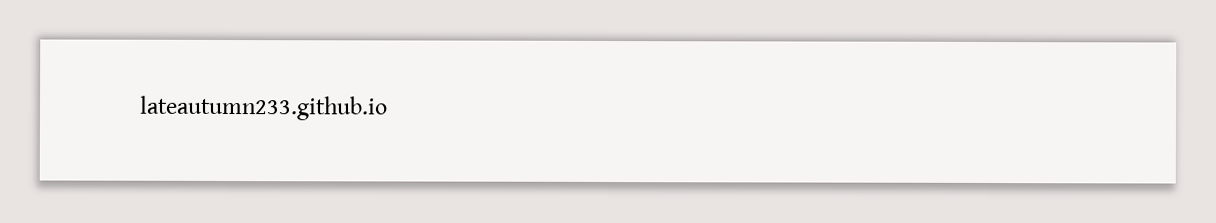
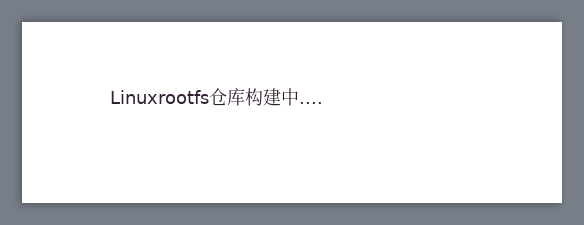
[139,95,388,121] lateautumn233.github.io -> [110,88,323,106] Linuxrootfs仓库构建中....

